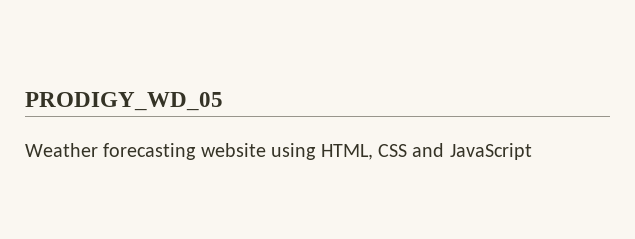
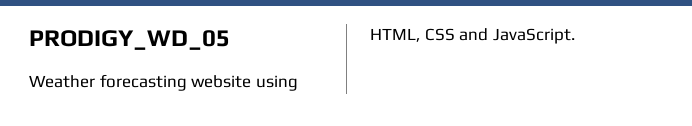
[449,143,532,160] JavaScript -> [492,28,575,44] JavaScript.

